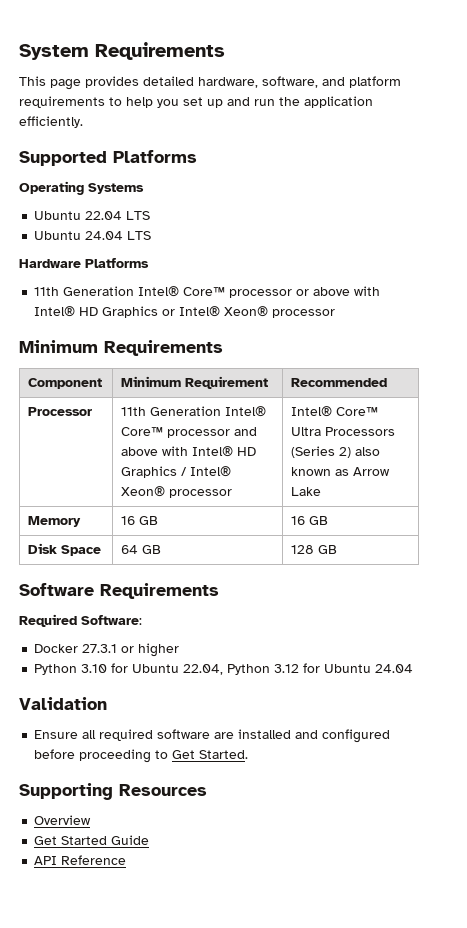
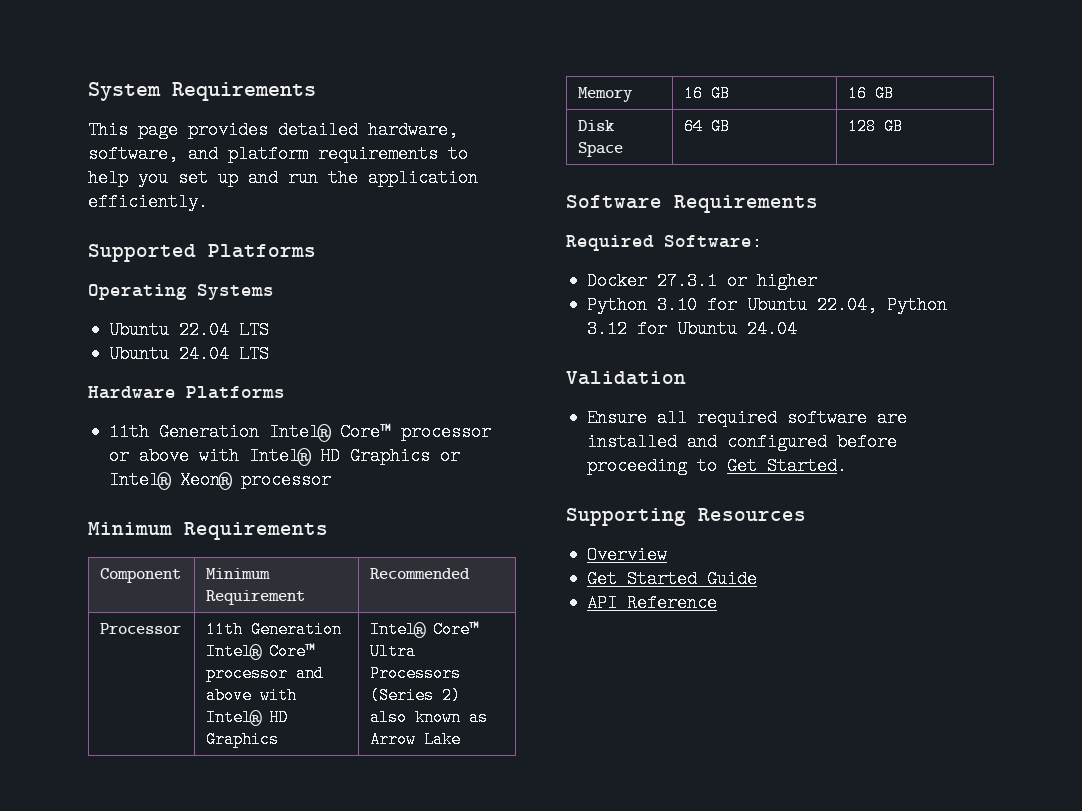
[181,466,232,477] [121,486,233,498] / Intel® Xeon® processor -> (280, 739) none

